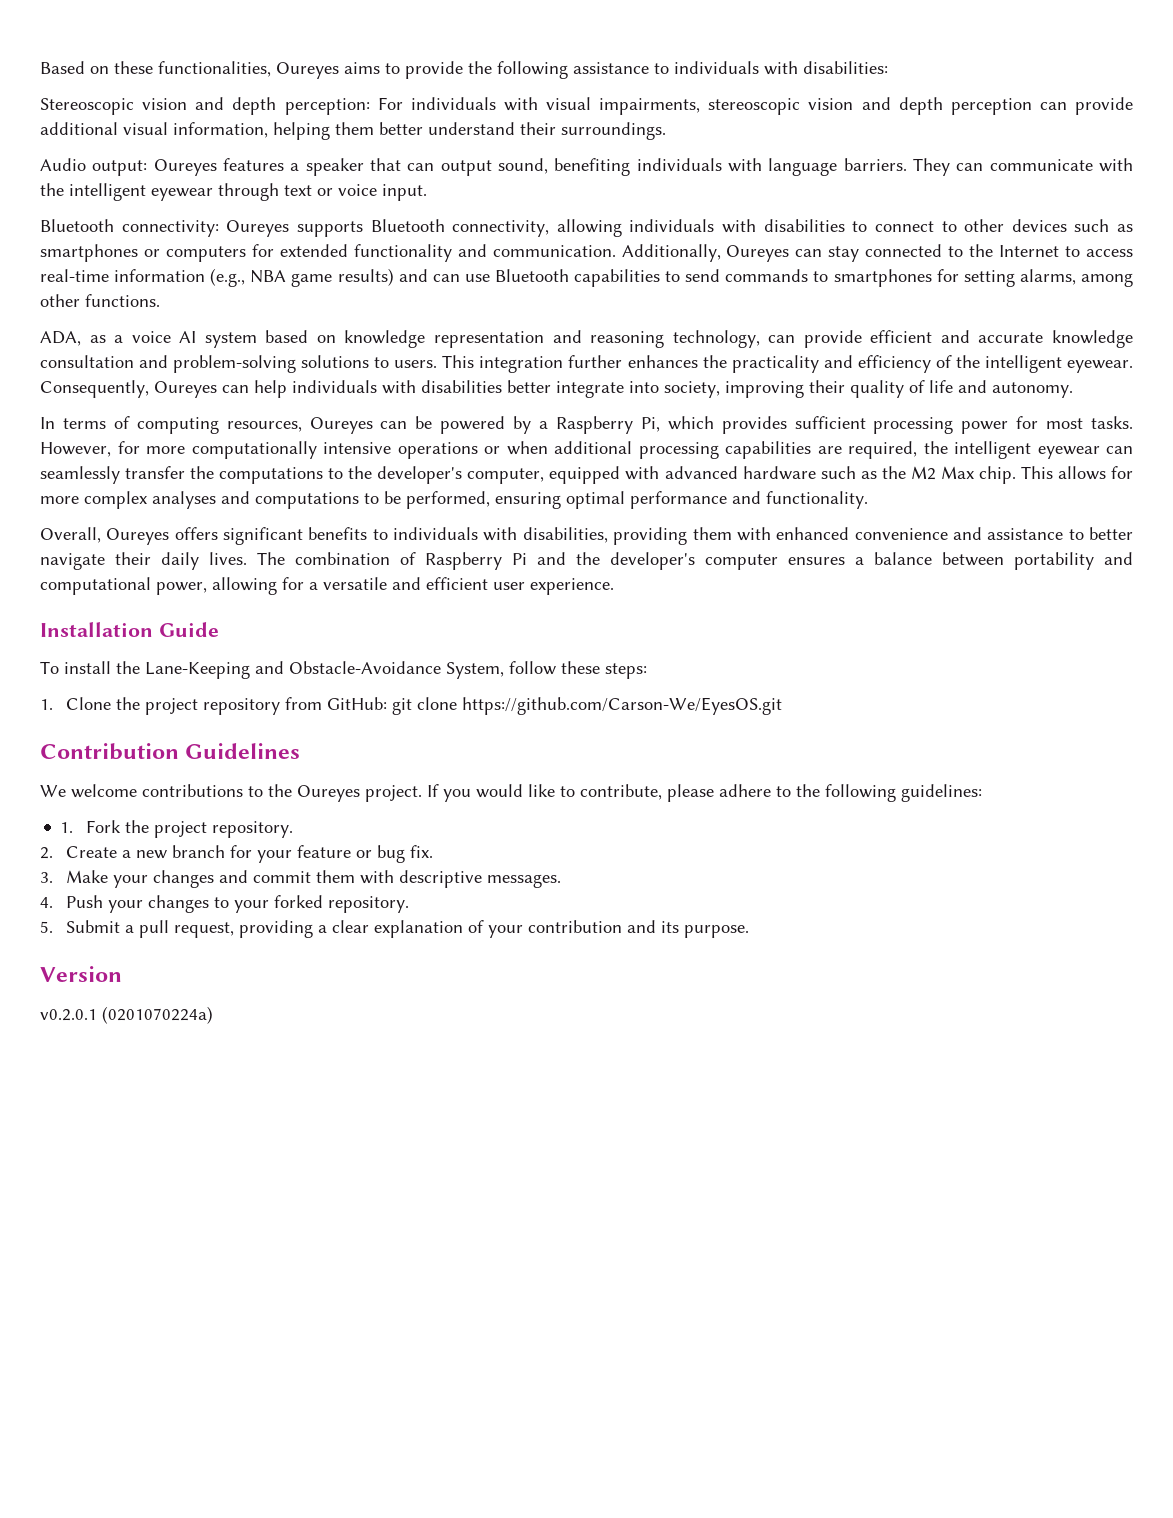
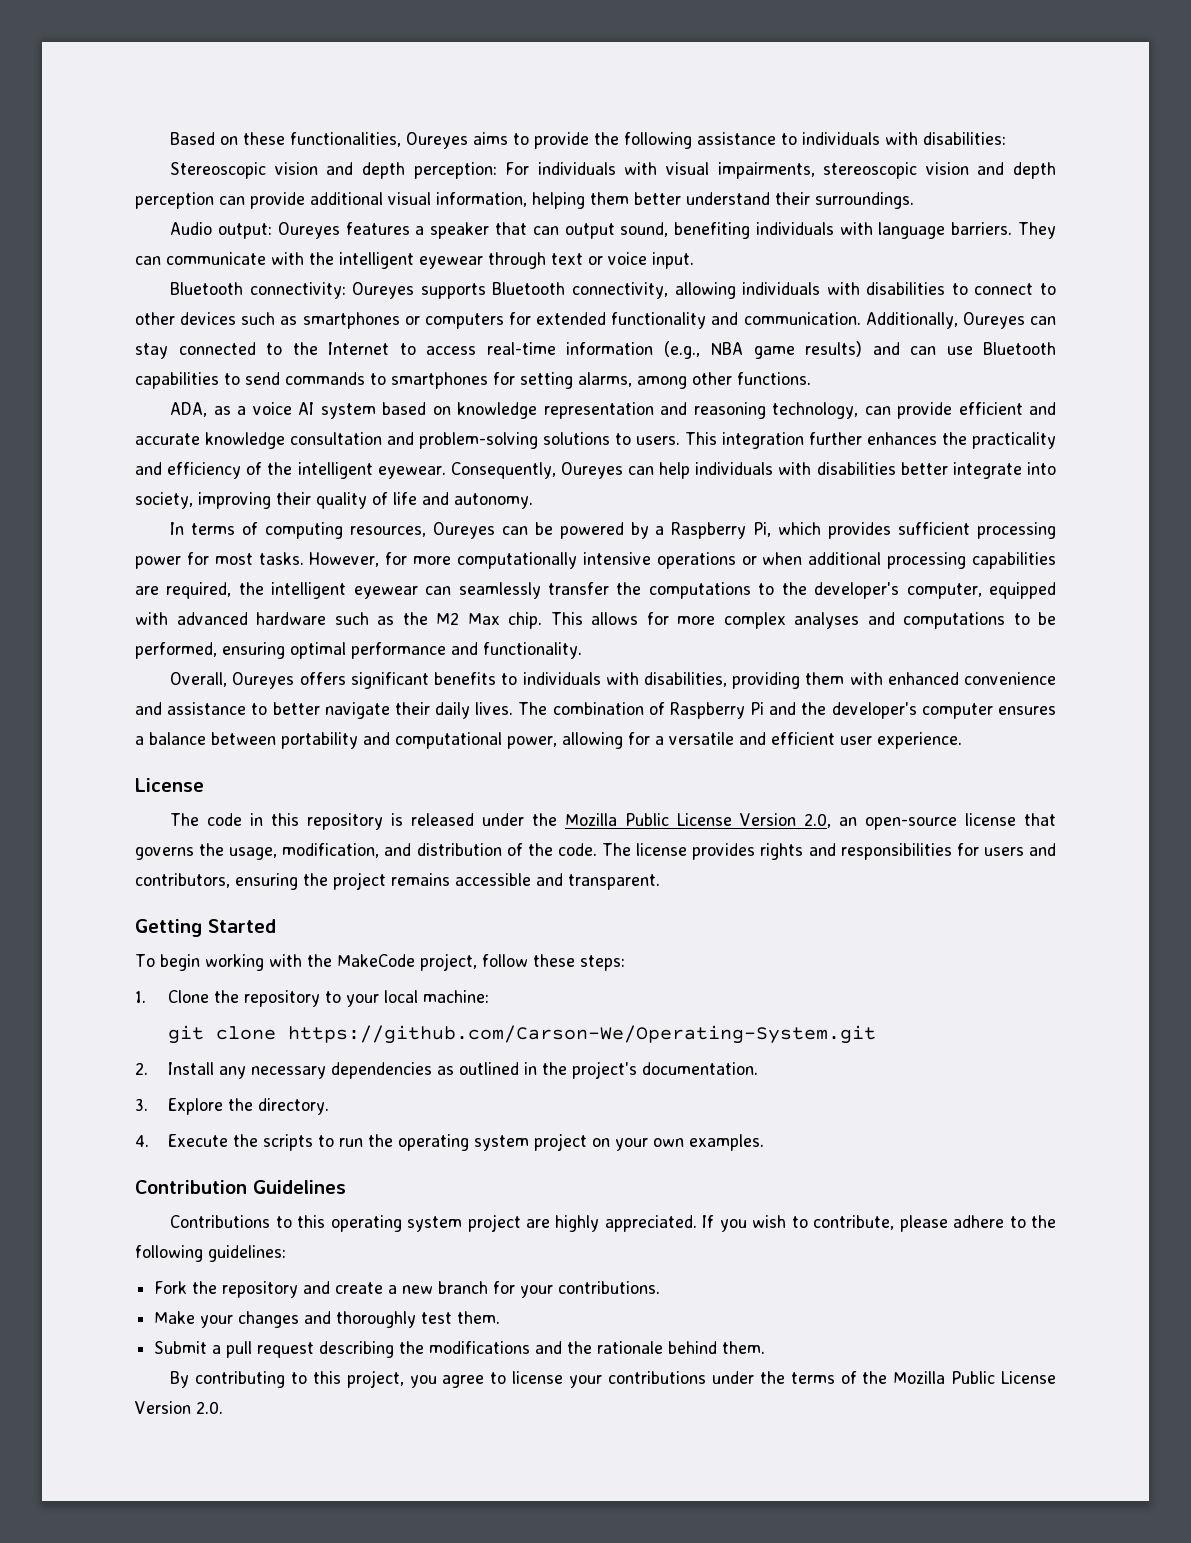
[40,622,219,637] [40,661,504,679] Installation Guide // To install the Lane-Keeping and Obstacle-Avoidance System, -> [135,778,204,792] [170,813,1056,830] [135,843,1056,860] [135,872,660,890] [135,919,276,937] [135,953,477,971] License // The code in this repository is released under the Mozilla Public License Version 2.0, an open-source license that governs the usage, modification, and distribution of the code. The license provides rights and responsibilities for users and contributors, ensuring the project remains accessible and transparent. // Getting Started // To begin working with the MakeCode project,
[145,697,783,715] [40,743,301,760] [40,784,555,802] project repository from GitHub: git clone https://github.com/Carson-We/EyesOS.git // Contribution Guidelines // We welcome contributions to the Oureyes project. If you would like -> [244,990,490,1007] [168,1025,877,1044] [135,1061,759,1079] [135,1098,330,1115] [135,1133,765,1151] [135,1180,346,1194] [170,1214,787,1232] repository to your local machine: // git clone https://github.com/Carson-We/Operating-System.git // 2. Install any necessary dependencies as outlined in the project's documentation. // 3. Explore the directory. // 4. Execute the scripts to run the operating system project on your own examples. // Contribution Guidelines // Contributions to this operating system project are highly appreciated. If you wish
[60,822,74,833] 1. -> (286, 1253) none
[154,821,294,838] [40,846,118,859] project repository. // 2. Create -> [222,1281,384,1298] repository and create
[297,845,434,863] [40,870,562,888] [40,895,410,913] [40,920,750,938] [40,966,122,982] [40,1006,213,1024] feature or bug fix. // 3. Make your changes and commit them with descriptive messages. // 4. Push your changes to your forked repository. // 5. Submit a pull request, providing a clear explanation of your contribution and its purpose. // Version // v0.2.0.1 (0201070224a) -> [558,1281,661,1294] [154,1311,501,1328] [154,1341,766,1358] [170,1370,1057,1388] [135,1401,223,1414] contributions. // Make your changes and thoroughly test them. // Submit a pull request describing the modifications and the rationale behind them. // By contributing to this project, you agree to license your contributions under the terms of the Mozilla Public License Version 2.0.

